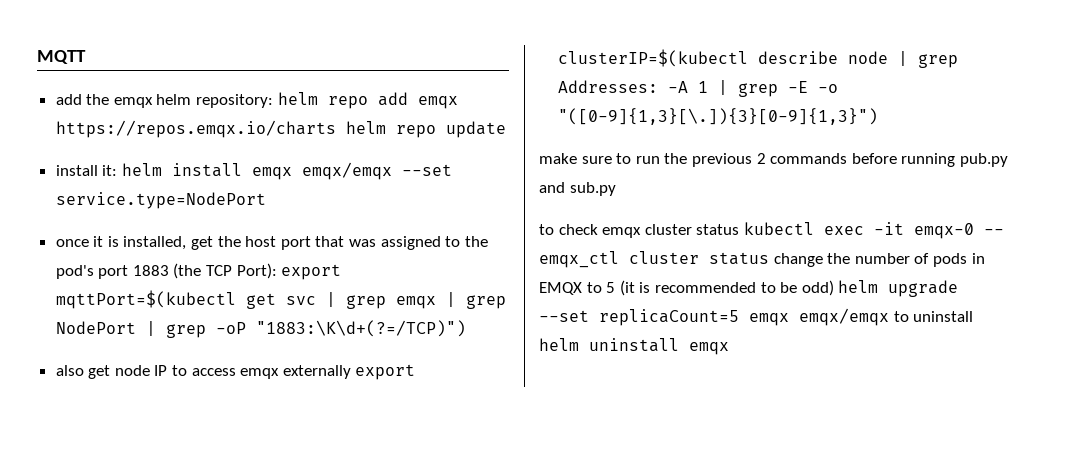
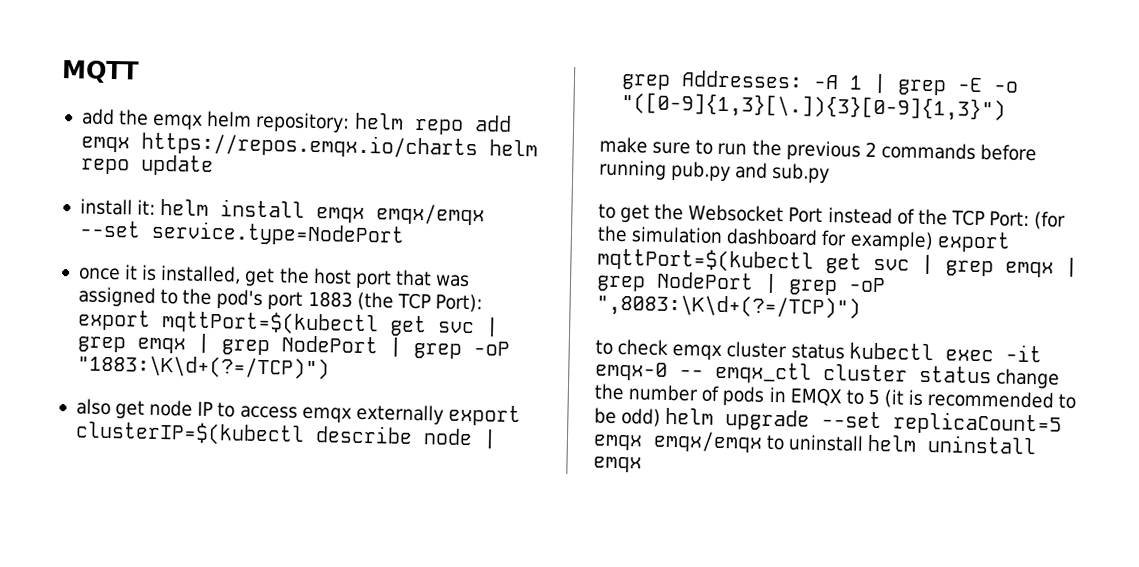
(616, 189) none -> [598,203,1067,230] [597,225,1011,253] [597,247,1078,278] [596,271,886,296] [596,293,861,320] // to get the Websocket Port instead of the TCP Port: (for the simulation dashboard for example) export mqttPort=$(kubectl get svc | grep emqx | grep NodePort | grep -oP ",8083:\K\d+(?=/TCP)")

